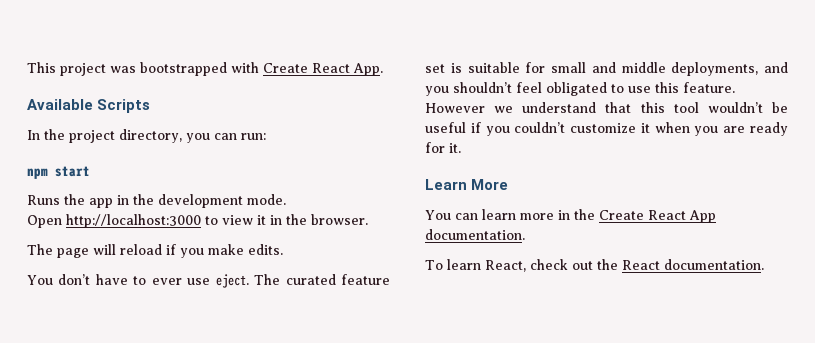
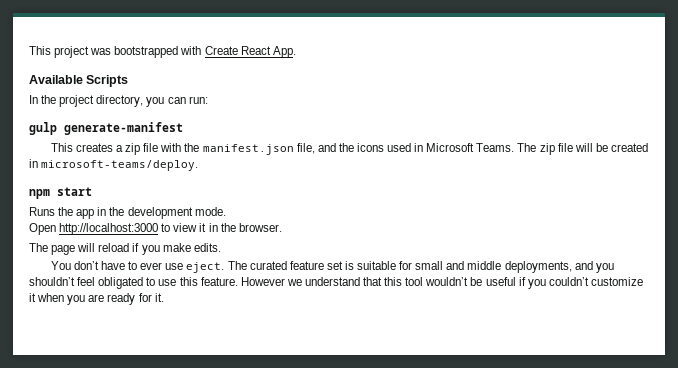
(266, 136) none -> [29,122,183,135] [50,143,648,155] [29,159,199,171] // gulp generate-manifest // This creates a zip file with the manifest.json file, and the icons used in Microsoft Teams. The zip file will be created in microsoft-teams/deploy.
[425,179,509,190] [425,209,716,223] [425,229,525,240] [425,259,764,272] // Learn More // You can learn more in the Create React App documentation. // To learn React, check out the React documentation. -> (164, 297) none

